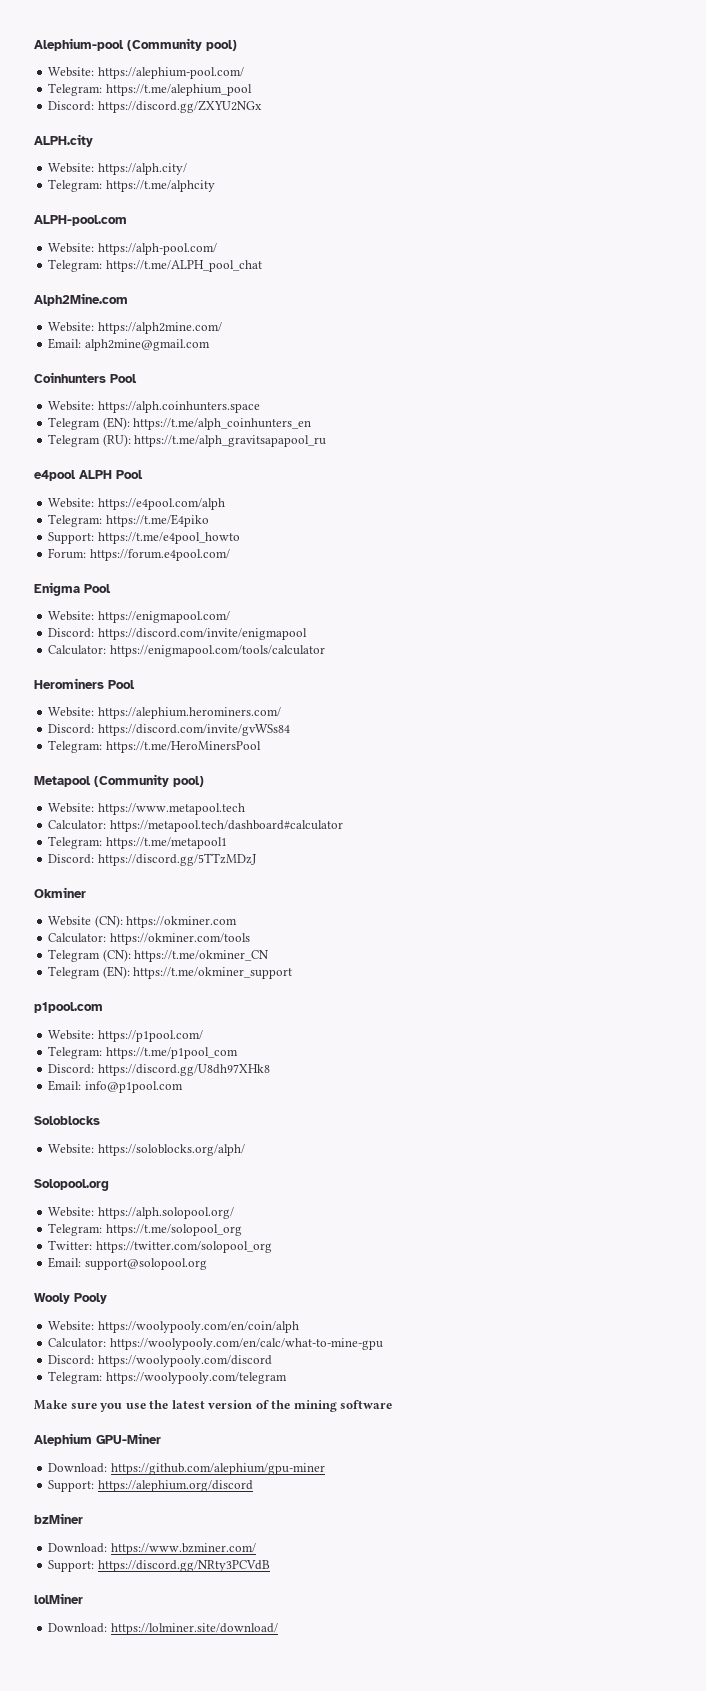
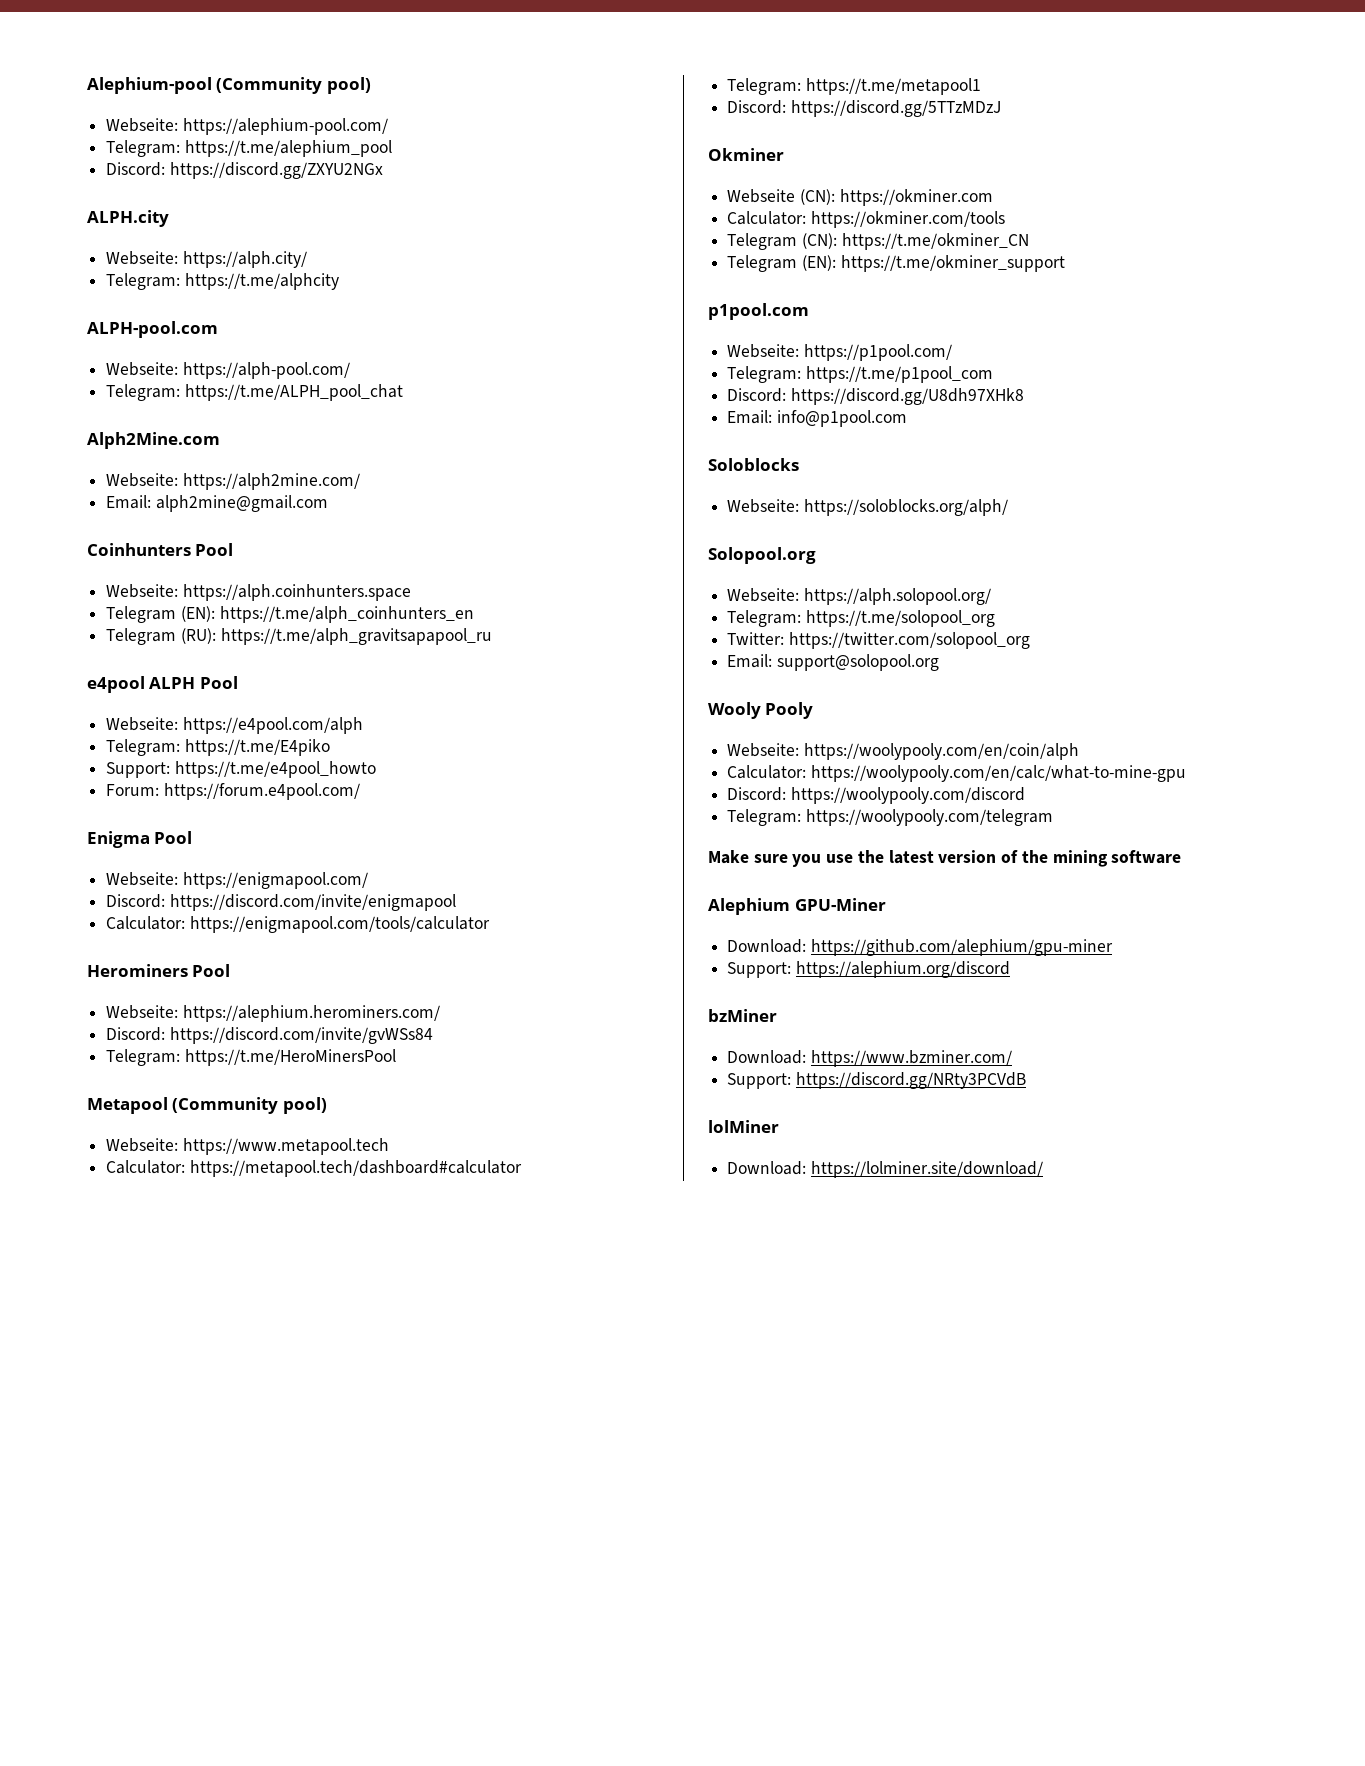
[48,67,95,77] Website: -> [106,118,179,132] Webseite:
[48,163,95,173] Website: -> [106,251,179,265] Webseite:
[48,243,95,253] Website: -> [106,362,179,376] Webseite:
[48,322,95,332] Website: -> [106,473,179,487] Webseite:
[48,401,95,411] Website: -> [106,584,179,598] Webseite:
[48,498,95,508] Website: -> [106,717,179,731] Webseite:
[48,611,95,621] Website: -> [106,872,179,886] Webseite:
[48,707,95,717] Website: -> [106,1005,179,1019] Webseite:
[48,803,95,813] Website: -> [106,1138,179,1152] Webseite:
[48,916,92,926] Website -> [727,189,796,203] Webseite
[48,1030,95,1040] Website: -> [727,344,800,358] Webseite:
[48,1144,95,1154] Website: -> [727,499,800,513] Webseite:
[48,1207,95,1217] Website: -> [727,588,800,602] Webseite:
[48,1321,95,1331] Website: -> [727,743,800,757] Webseite:

